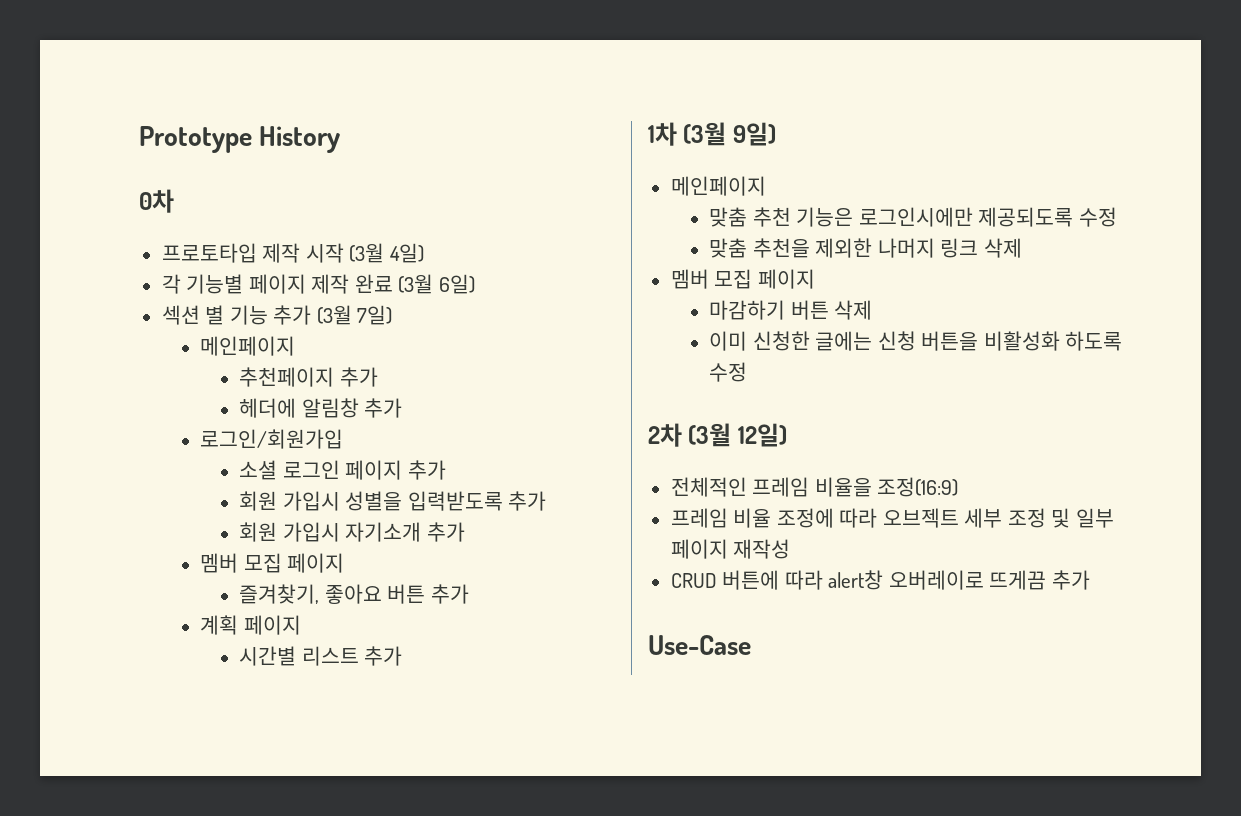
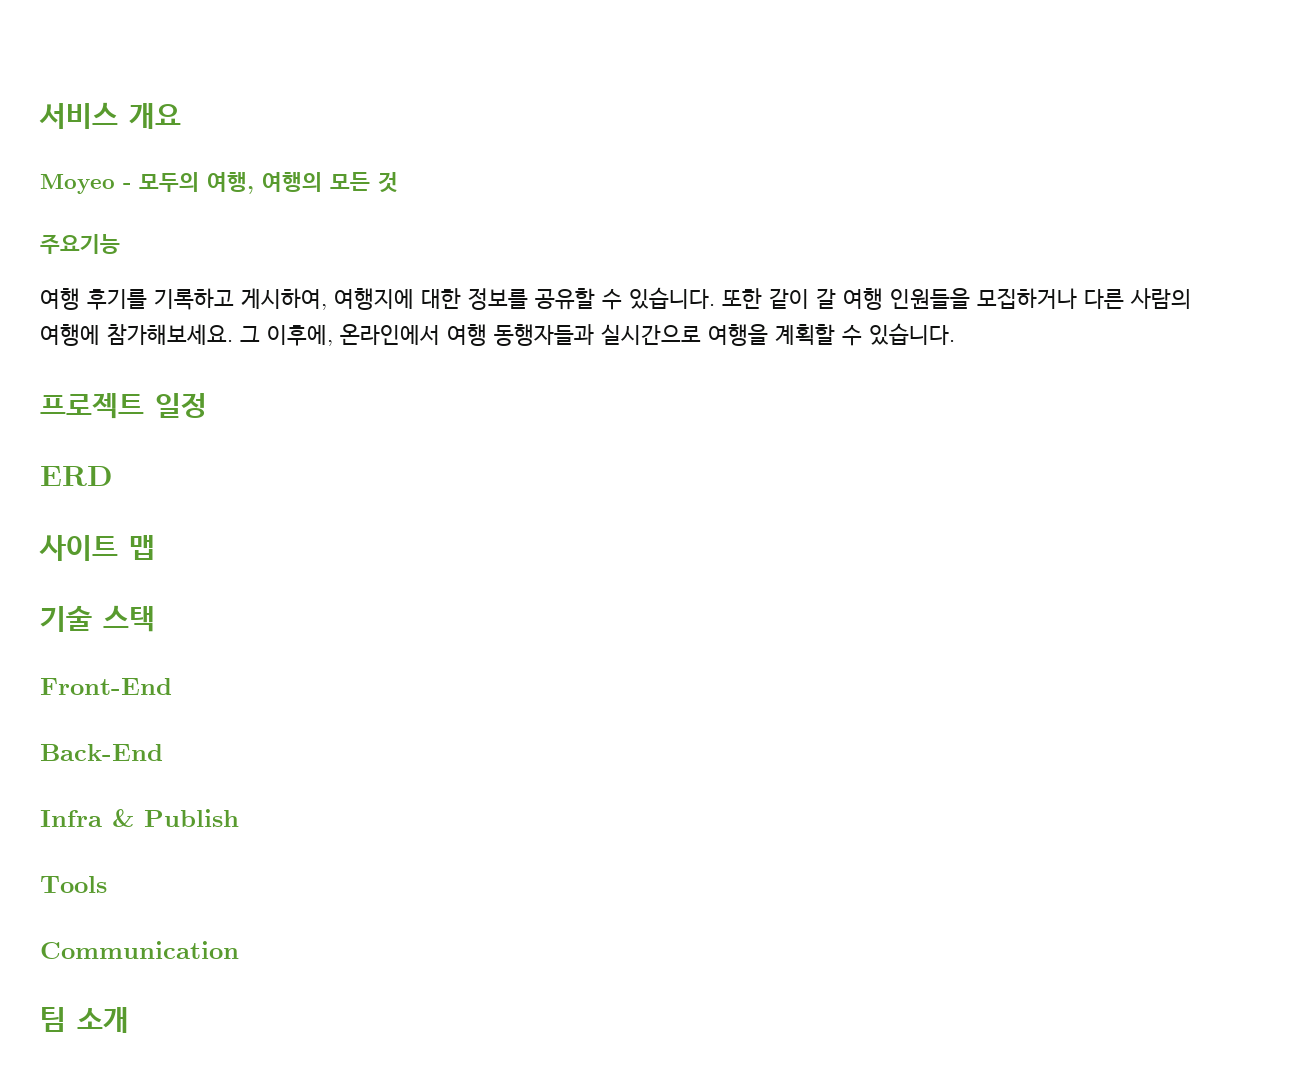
[139,126,341,153] [139,189,174,213] [161,243,424,263] [161,274,475,294] [161,305,393,325] [200,336,296,356] [238,367,378,387] [238,398,403,418] [200,429,344,449] [238,460,446,480] [238,491,547,511] [238,522,465,542] [200,553,345,573] [238,584,469,604] [200,615,301,635] [238,646,403,666] [648,122,776,146] [670,176,766,196] [709,207,1117,227] [709,238,1022,258] [670,269,815,289] [709,300,873,320] [709,331,1123,351] [709,362,748,382] [648,423,787,447] [670,477,959,497] [670,508,1114,528] [670,539,791,559] [670,570,1090,590] [648,635,751,655] Prototype History // 0차 // 프로토타입 제작 시작 (3월 4일) // 각 기능별 페이지 제작 완료 (3월 6일) // 섹션 별 기능 추가 (3월 7일) // 메인페이지 // 추천페이지 추가 // 헤더에 알림창 추가 // 로그인/회원가입 // 소셜 로그인 페이지 추가 // 회원 가입시 성별을 입력받도록 추가 // 회원 가입시 자기소개 추가 // 멤버 모집 페이지 // 즐겨찾기, 좋아요 버튼 추가 // 계획 페이지 // 시간별 리스트 추가 // 1차 (3월 9일) // 메인페이지 // 맞춤 추천 기능은 로그인시에만 제공되도록 수정 // 맞춤 추천을 제외한 나머지 링크 삭제 // 멤버 모집 페이지 // 마감하기 버튼 삭제 // 이미 신청한 글에는 신청 버튼을 비활성화 하도록 수정 // 2차 (3월 12일) // 전체적인 프레임 비율을 조정(16:9) // 프레임 비율 조정에 따라 오브젝트 세부 조정 및 일부 페이지 재작성 // CRUD 버튼에 따라 alert창 오버레이로 뜨게끔 추가 // Use-Case -> [39,102,181,129] [40,172,398,194] [40,234,120,254] [40,287,1191,310] [40,323,955,346] [40,393,207,419] [40,466,113,486] [39,535,155,561] [40,605,155,632] [40,678,172,695] [40,744,163,761] [40,809,239,827] [40,876,107,893] [40,941,239,959] [40,1007,129,1033] 서비스 개요 // Moyeo - 모두의 여행, 여행의 모든 것 // 주요기능 // 여행 후기를 기록하고 게시하여, 여행지에 대한 정보를 공유할 수 있습니다. 또한 같이 갈 여행 인원들을 모집하거나 다른 사람의 여행에 참가해보세요. 그 이후에, 온라인에서 여행 동행자들과 실시간으로 여행을 계획할 수 있습니다. // 프로젝트 일정 // ERD // 사이트 맵 // 기술 스택 // Front-End // Back-End // Infra & Publish // Tools // Communication // 팀 소개

